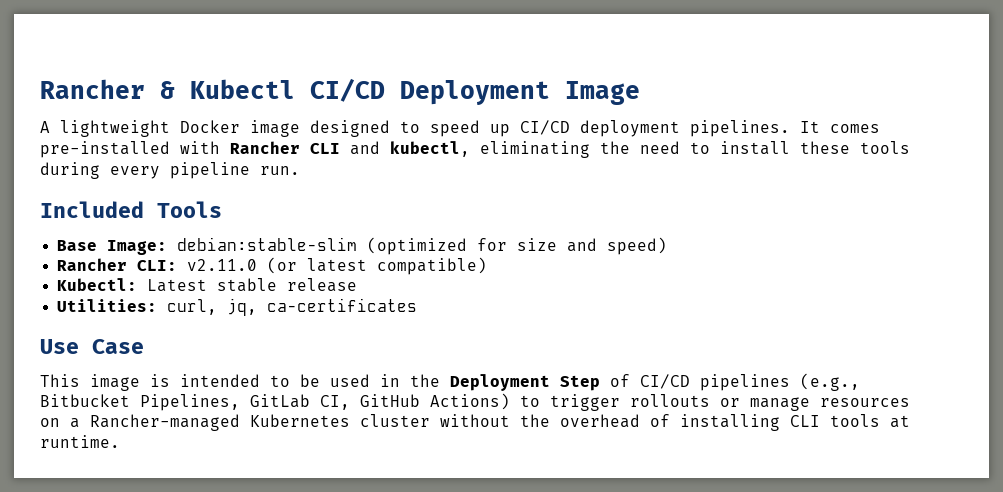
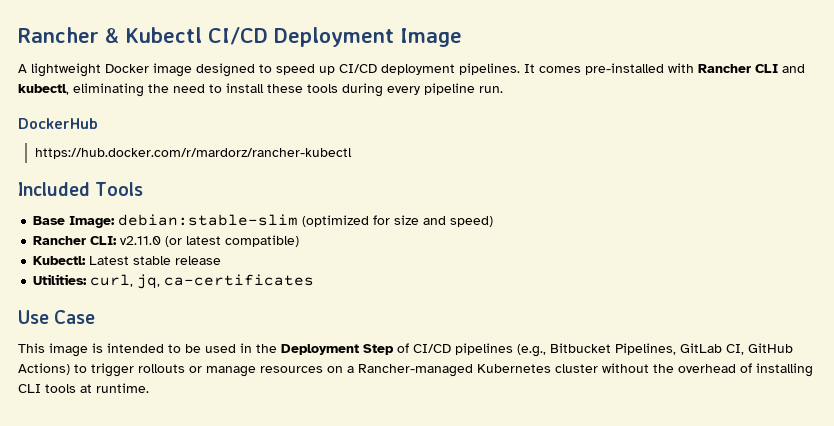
(300, 170) none -> [18,118,98,129] [34,148,352,159] // DockerHub // https://hub.docker.com/r/mardorz/rancher-kubectl

